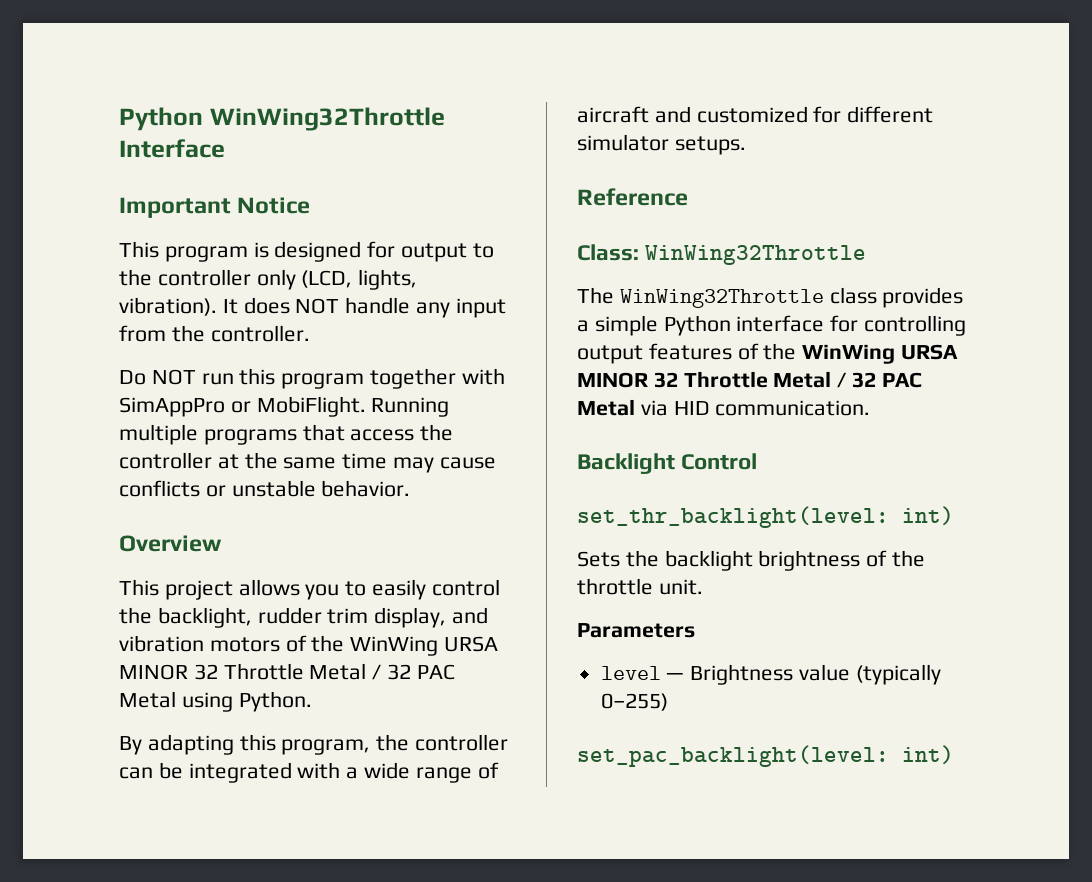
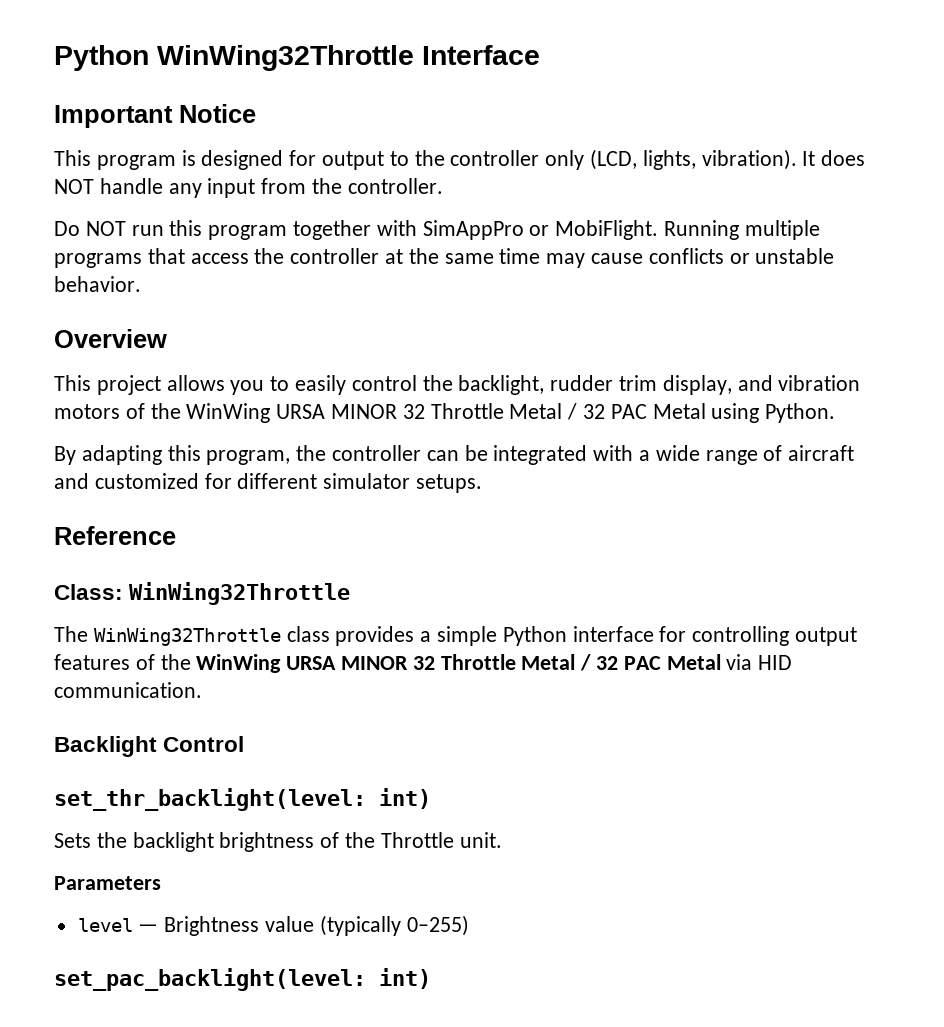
[577,578,653,595] throttle -> [380,832,454,848] Throttle

